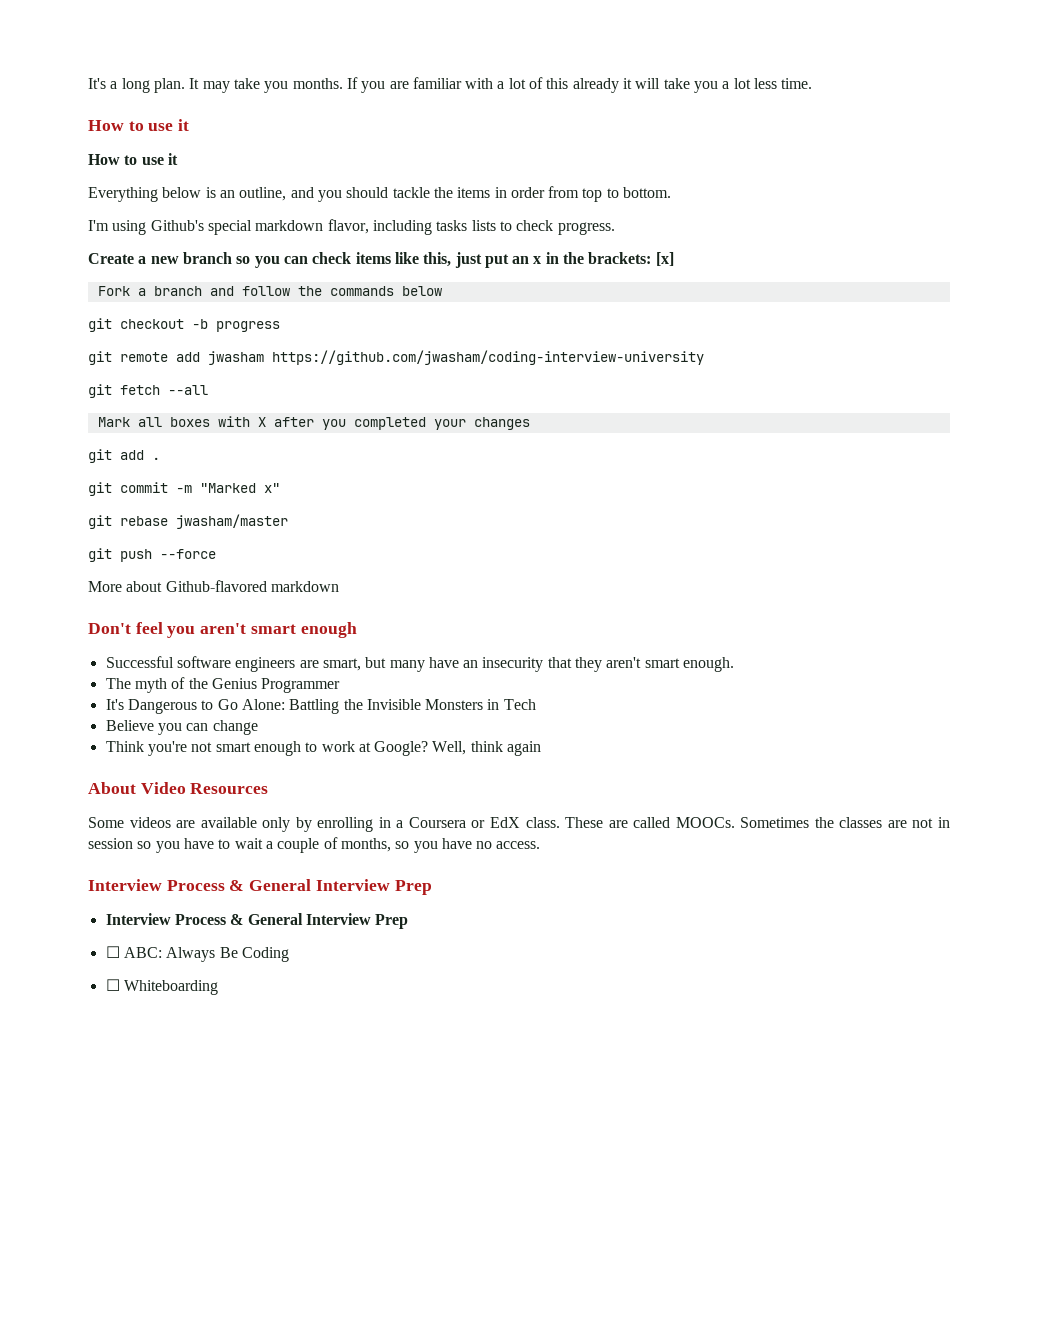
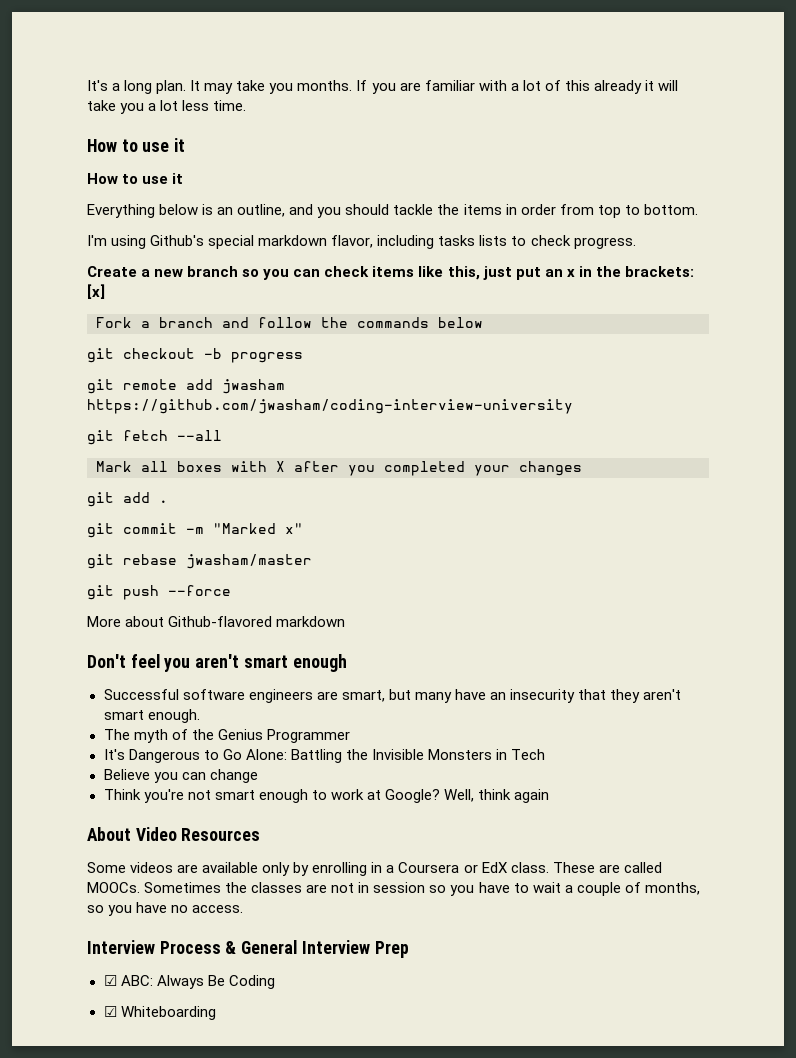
[105,913,409,929] [105,946,120,958] Interview Process & General Interview Prep // ☐ -> [103,975,117,986] ☑
[105,979,120,991] ☐ -> [103,1006,117,1017] ☑

